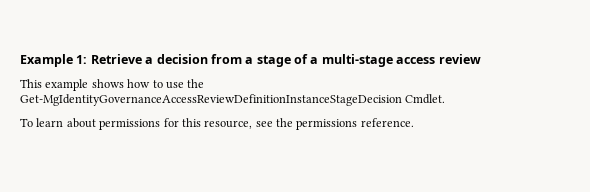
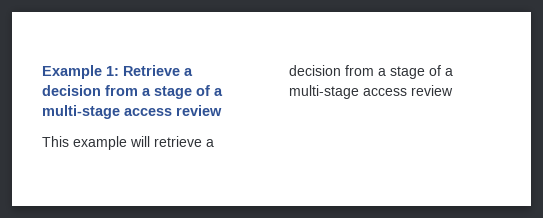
[91,79,205,89] [20,94,446,106] [20,118,414,130] shows how to use the Get-MgIdentityGovernanceAccessReviewDefinitionInstanceStageDecision Cmdlet. // To learn about permissions for this resource, see the permissions reference. -> [130,136,214,147] [289,65,453,79] [289,85,453,99] will retrieve a decision from a stage of a multi-stage access review

